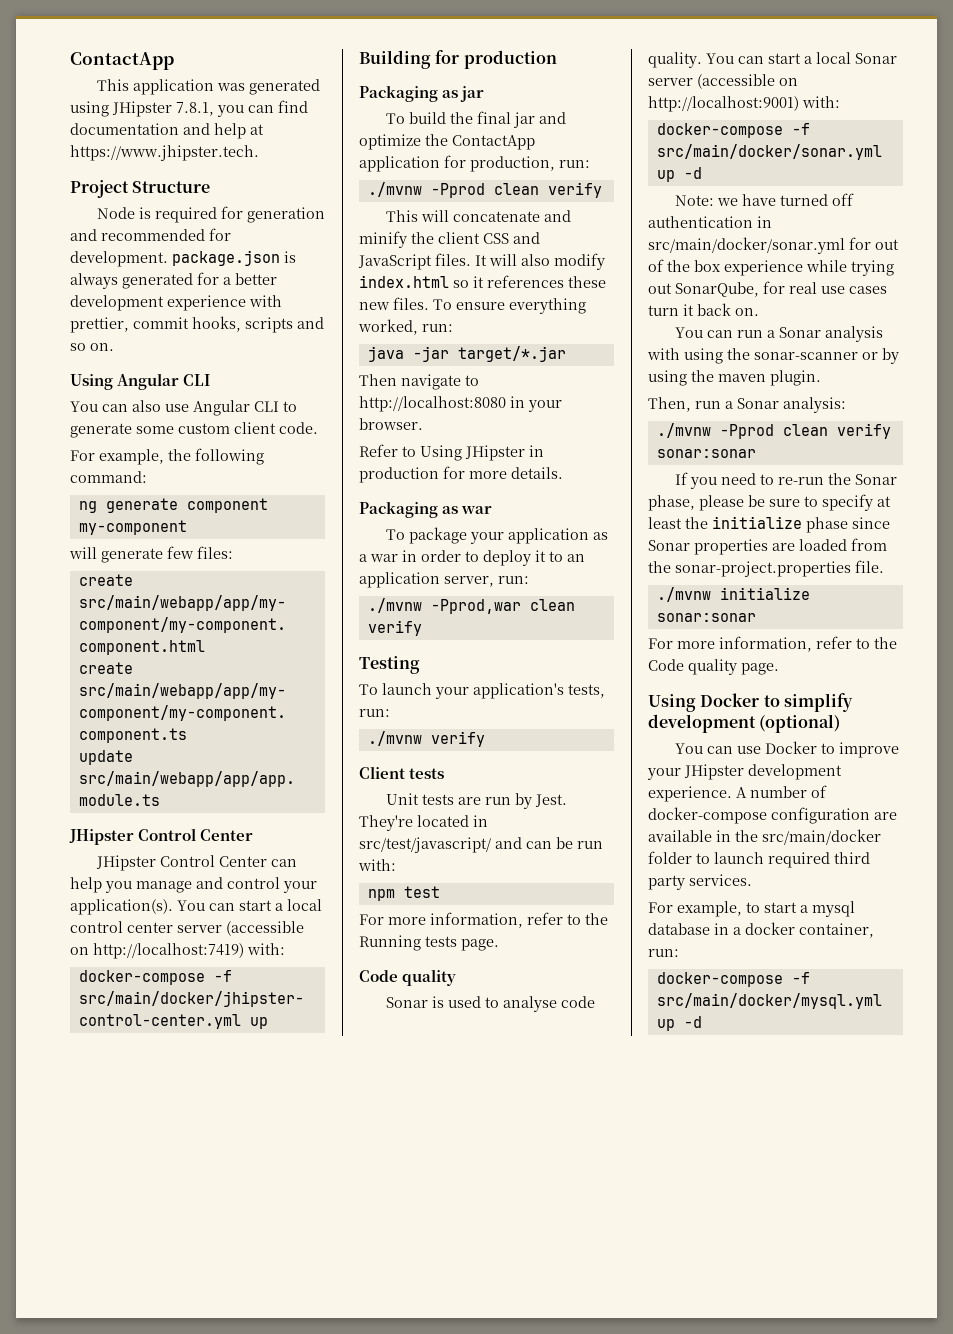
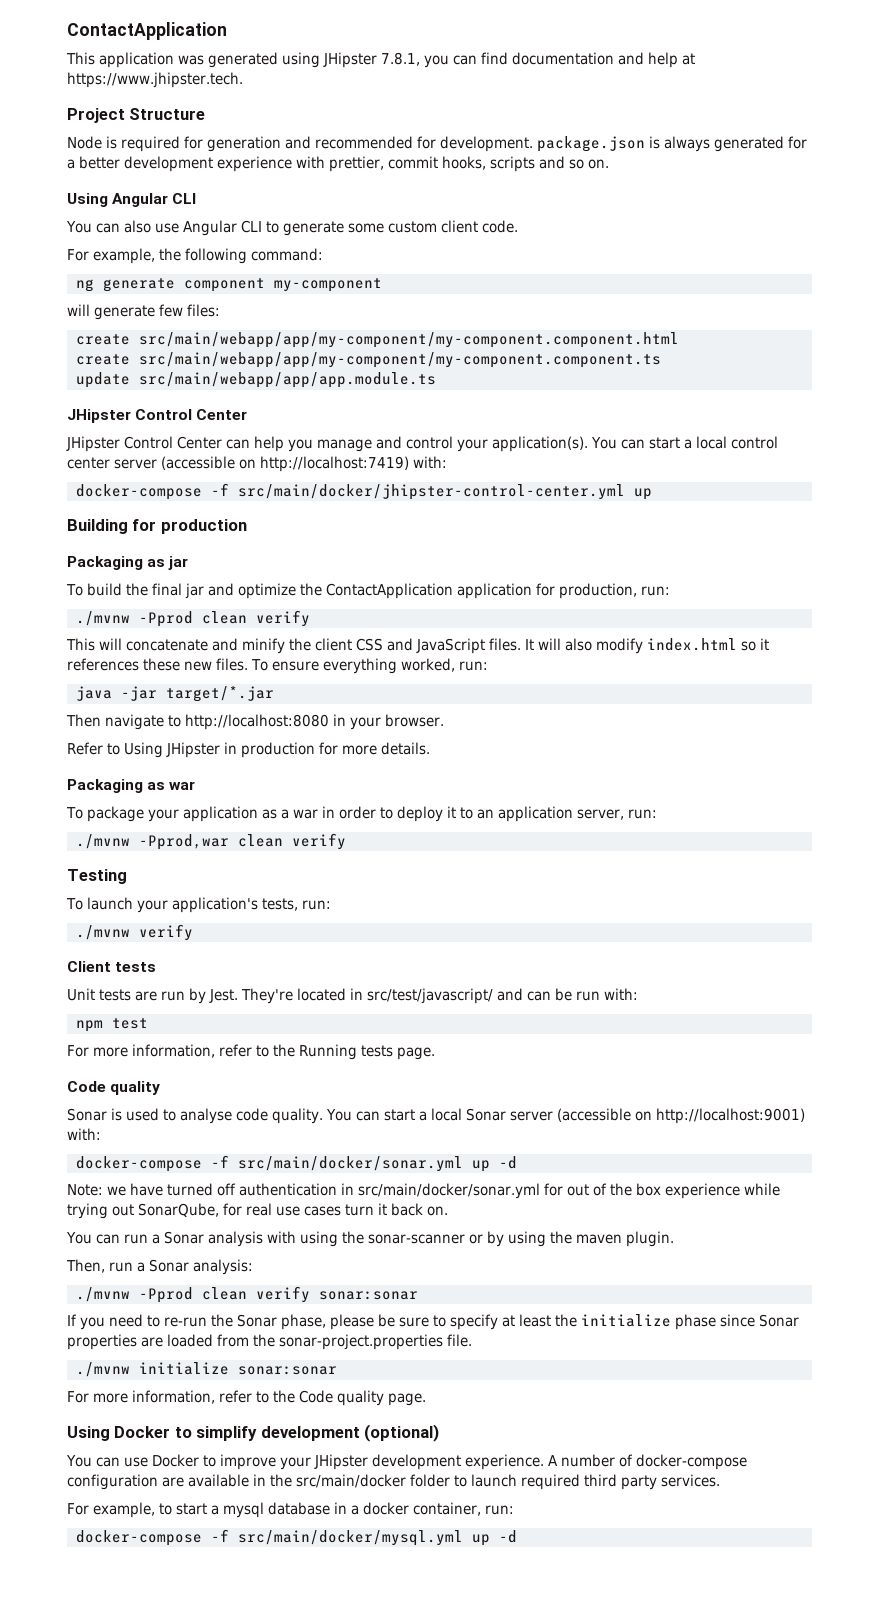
[70,52,174,70] ContactApp -> [67,22,227,40] ContactApplication
[452,135,535,150] ContactApp -> [325,583,453,599] ContactApplication

